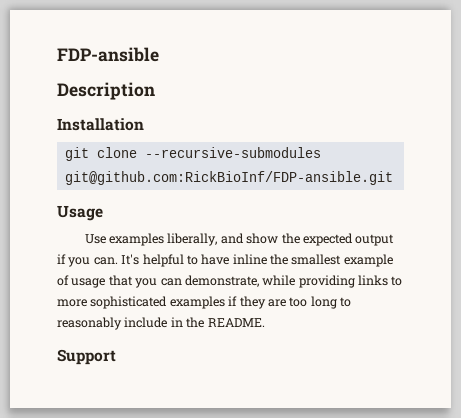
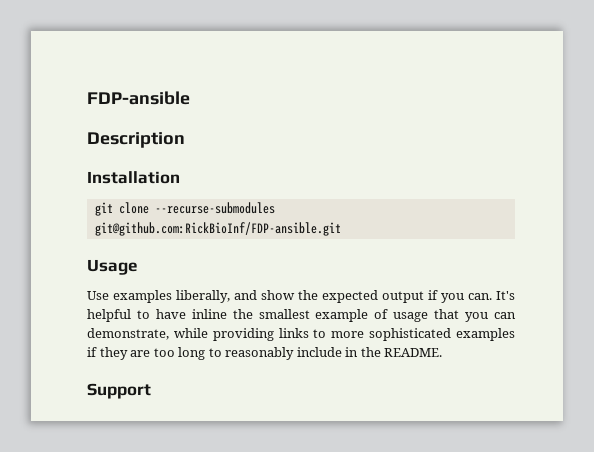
[144,147,321,158] --recursive-submodules -> [154,202,275,214] --recurse-submodules

